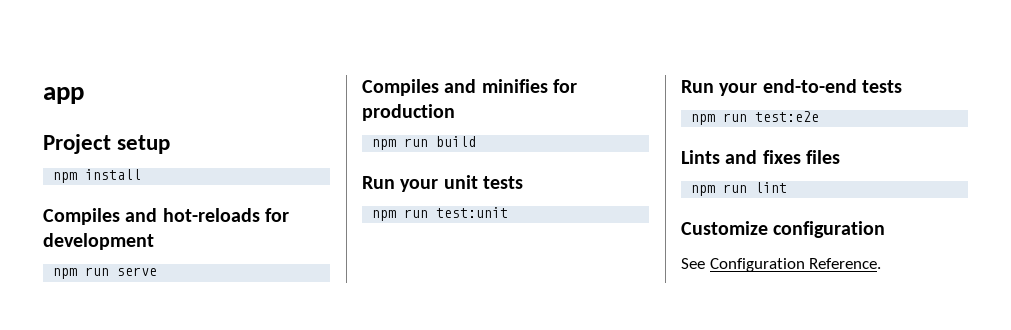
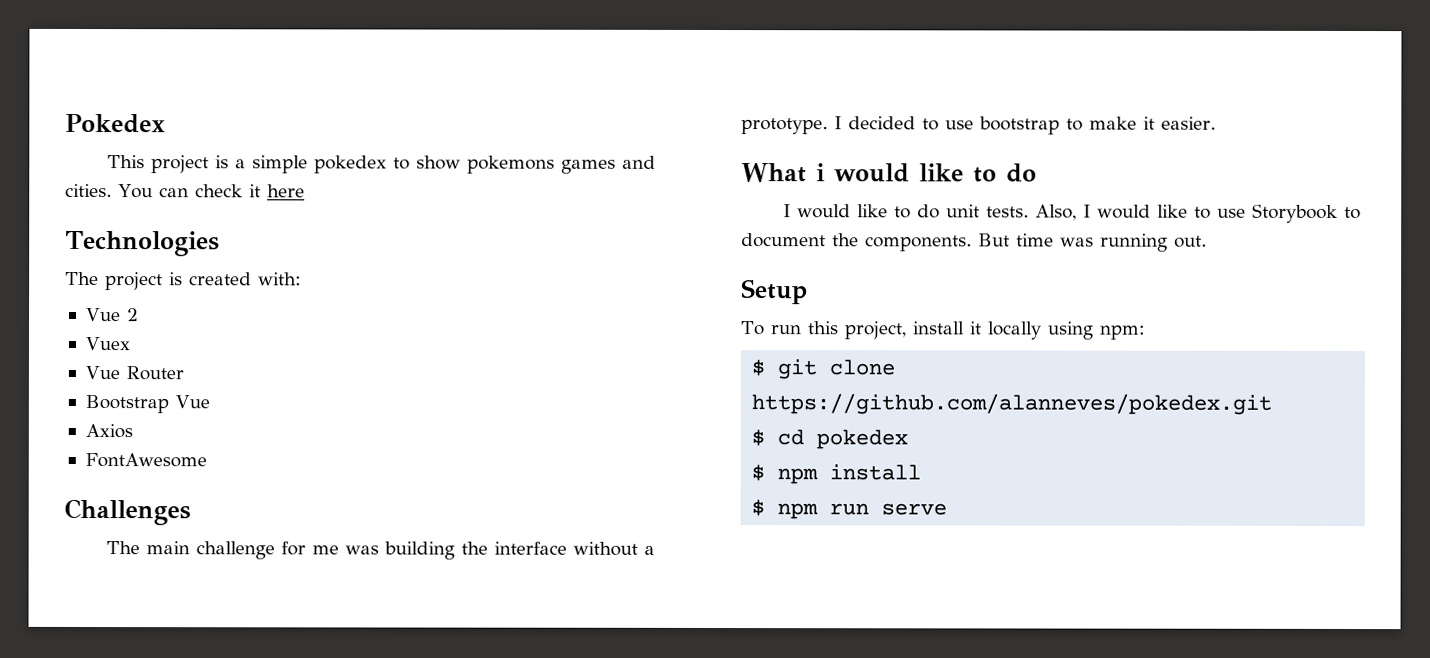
[43,87,84,104] [43,134,171,154] [53,169,142,183] [43,208,289,225] [43,233,154,250] [53,267,158,279] [362,79,577,96] [362,104,455,121] [372,136,477,150] [362,175,523,192] [372,207,509,221] [681,79,902,96] [691,111,820,125] [681,150,840,164] [691,182,788,196] [681,221,886,238] [681,258,882,272] app // Project setup // npm install // Compiles and hot-reloads for development // npm run serve // Compiles and minifies for production // npm run build // Run your unit tests // npm run test:unit // Run your end-to-end tests // npm run test:e2e // Lints and fixes files // npm run lint // Customize configuration // See Configuration Reference. -> [65,113,166,134] [106,155,656,174] [65,183,305,199] [65,230,220,257] [65,271,302,291] [85,308,139,322] [84,337,130,351] [84,366,184,381] [84,395,210,414] [84,424,133,439] [84,453,207,468] [64,498,191,526] [105,541,655,560] [741,116,1216,135] [741,163,1037,183] [782,203,1361,223] [741,233,1207,252] [741,279,808,305] [740,321,1146,340] [751,359,896,380] [751,393,1273,415] [751,429,909,450] [751,464,922,485] [751,499,948,520] Pokedex // This project is a simple pokedex to show pokemons games and cities. You can check it here // Technologies // The project is created with: // Vue 2 // Vuex // Vue Router // Bootstrap Vue // Axios // FontAwesome // Challenges // The main challenge for me was building the interface without a prototype. I decided to use bootstrap to make it easier. // What i would like to do // I would like to do unit tests. Also, I would like to use Storybook to document the components. But time was running out. // Setup // To run this project, install it locally using npm: // $ git clone https://github.com/alanneves/pokedex.git // $ cd pokedex // $ npm install // $ npm run serve

